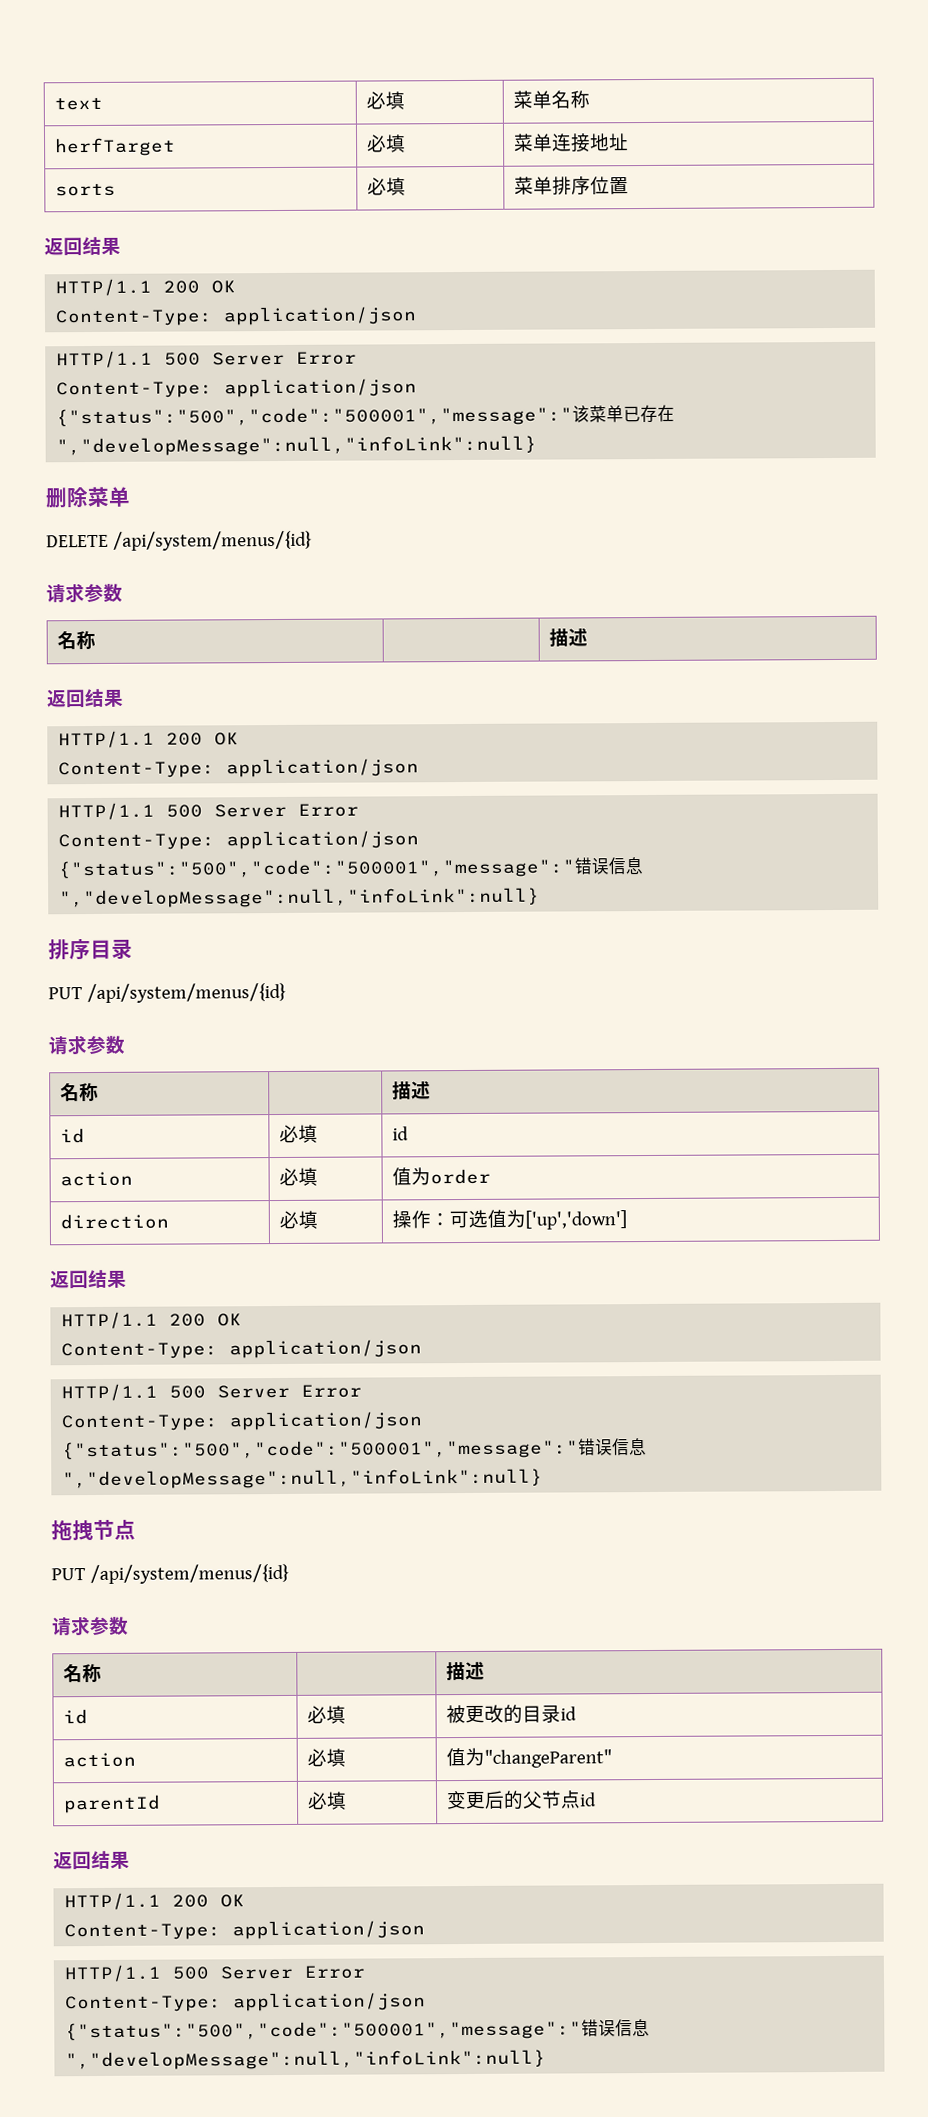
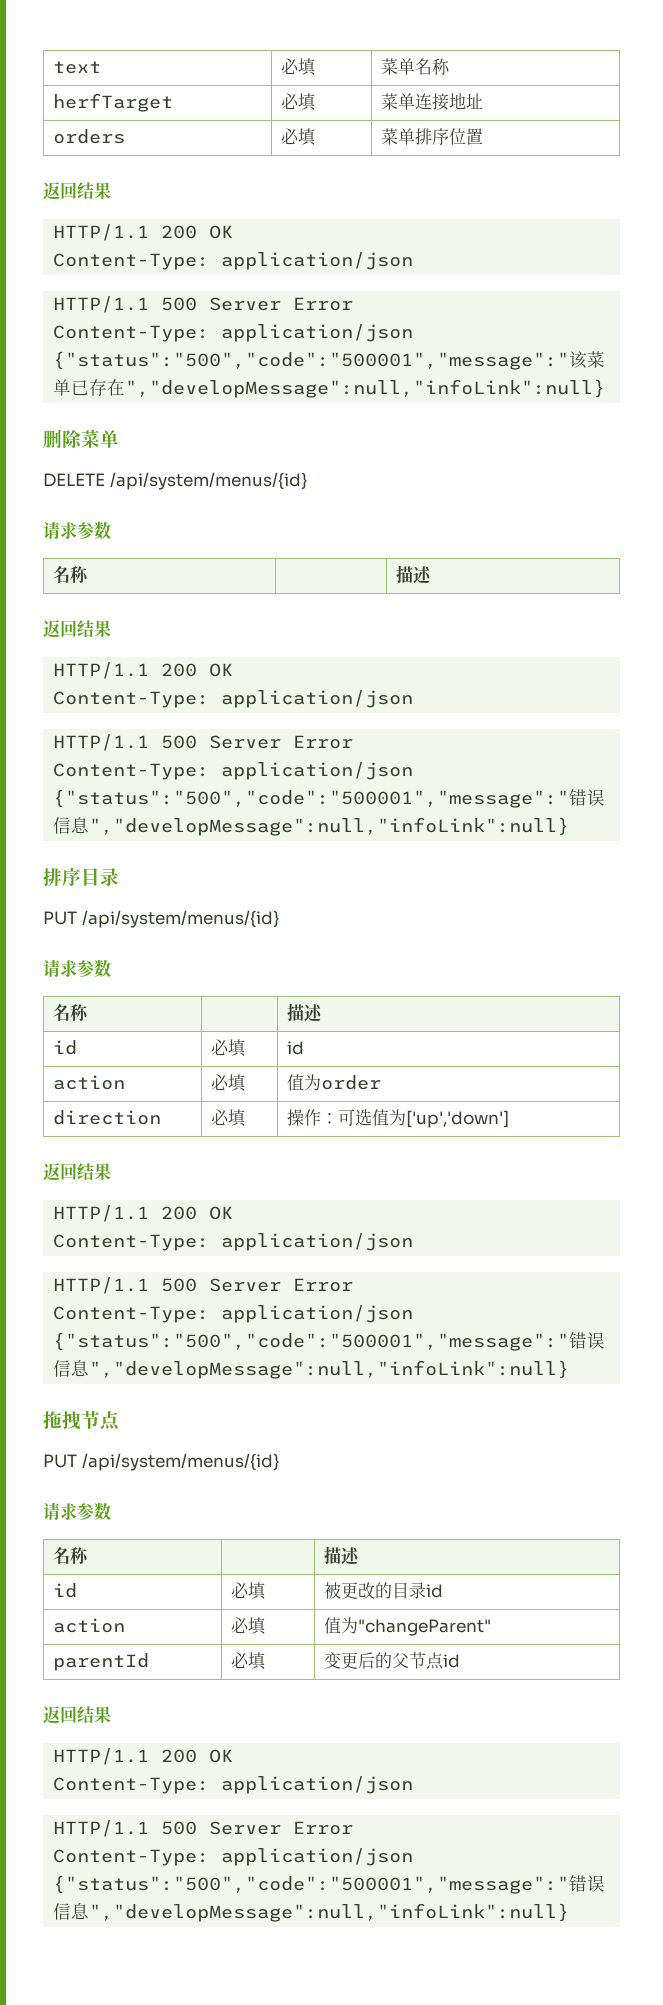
[55,183,117,197] sorts -> [53,129,126,144] orders

